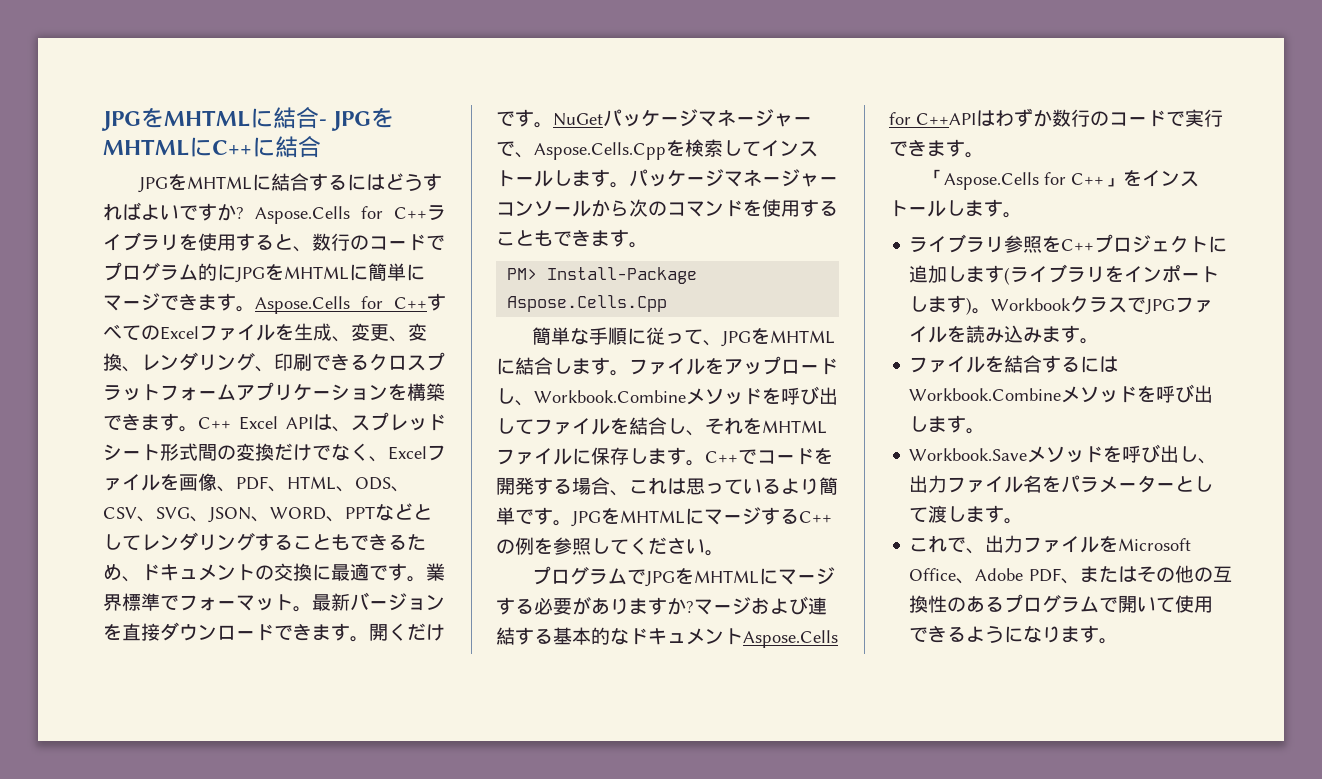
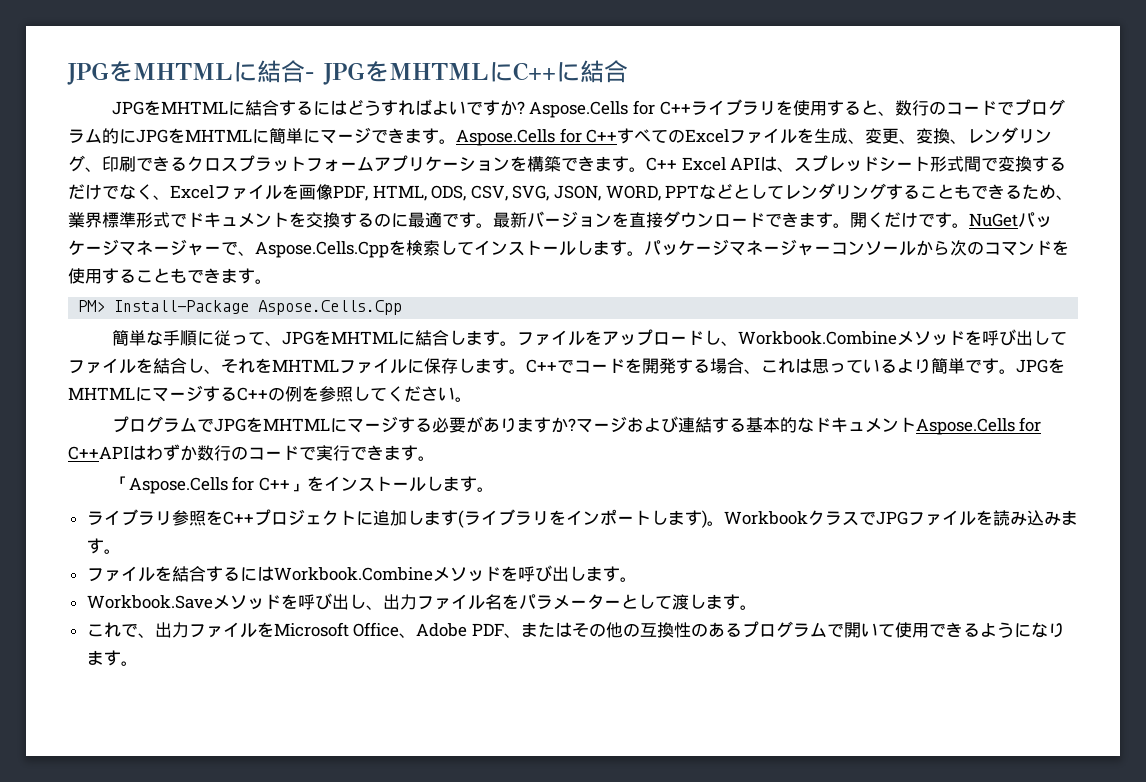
[217,443,274,461] の変換 -> [981,156,1067,172] で変換する
[217,476,410,492] [103,507,345,523] 、PDF、HTML、ODS、CSV、SVG、JSON、WORD、 -> [333,185,661,201] PDF, HTML, ODS, CSV, SVG, JSON, WORD,
[141,563,445,582] [103,593,293,611] ドキュメントの交換に最適です。業界標準でフォーマット -> [68,212,476,228] 業界標準形式でドキュメントを交換するのに最適です

